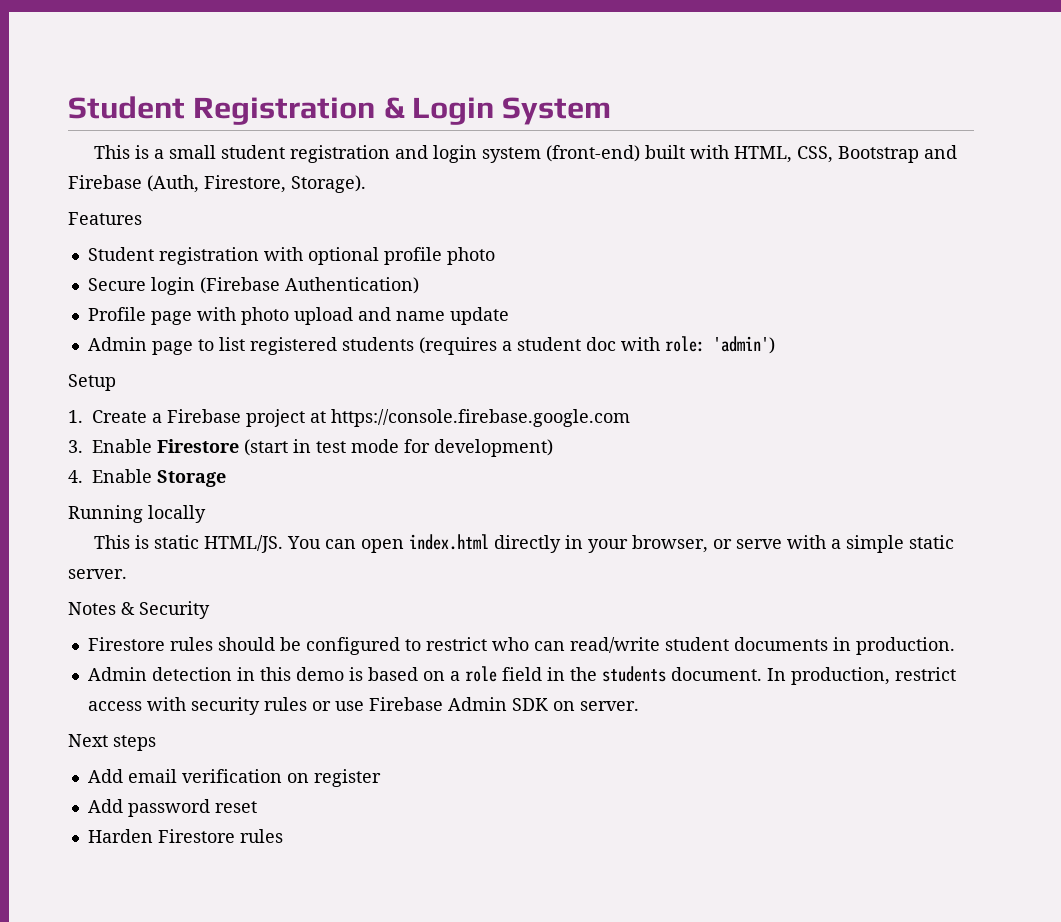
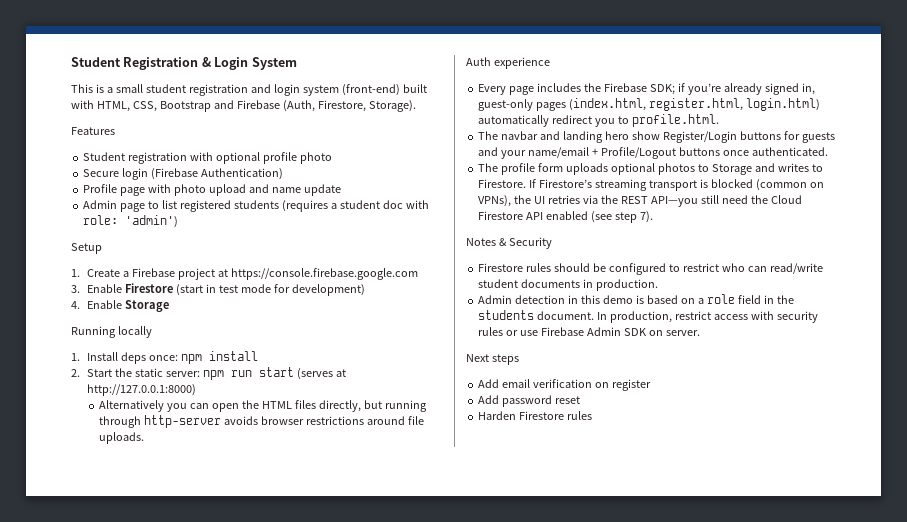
[94,534,955,553] [68,569,127,579] This is static HTML/JS. You can open index.html directly in your browser, or serve with a simple static server. -> [71,351,258,364] [71,367,346,380] [86,384,196,396] [98,400,427,412] [98,415,424,428] [98,432,144,444] [466,57,550,69] [478,83,815,95] [478,98,820,111] [478,114,719,127] [478,131,835,143] [478,147,828,159] [478,163,823,175] [478,179,824,191] [478,195,802,207] [478,211,653,223] 1. Install deps once: npm install // 2. Start the static server: npm run start (serves at http://127.0.0.1:8000) // Alternatively you can open the HTML files directly, but running through http-server avoids browser restrictions around file uploads. // Auth experience // Every page includes the Firebase SDK; if you’re already signed in, guest-only pages (index.html, register.html, login.html) automatically redirect you to profile.html. // The navbar and landing hero show Register/Login buttons for guests and your name/email + Profile/Logout buttons once authenticated. // The profile form uploads optional photos to Storage and writes to Firestore. If Firestore’s streaming transport is blocked (common on VPNs), the UI retries via the REST API—you still need the Cloud Firestore API enabled (see step 7).

